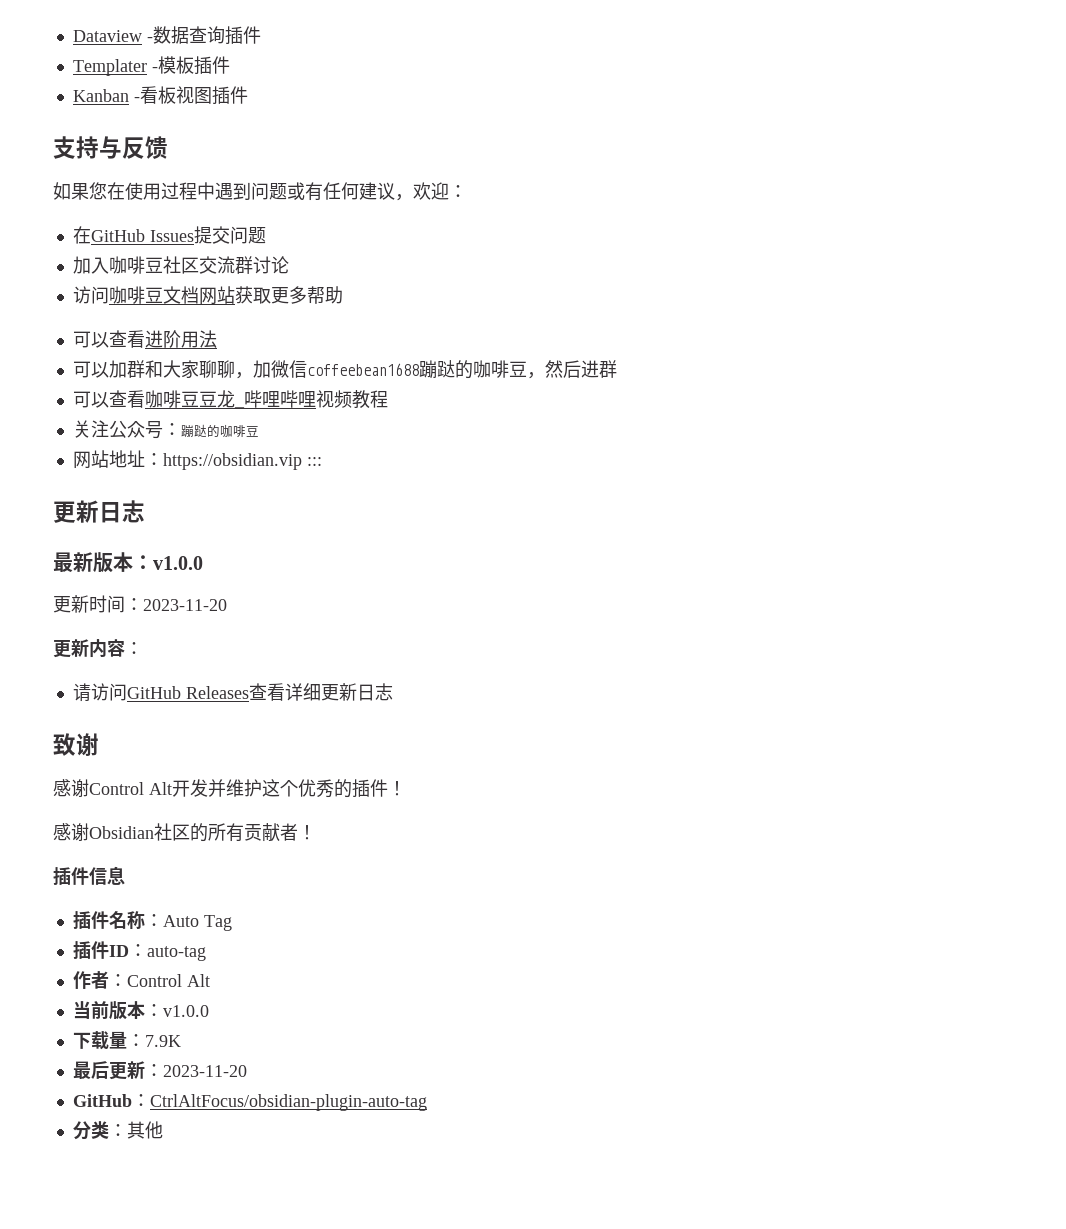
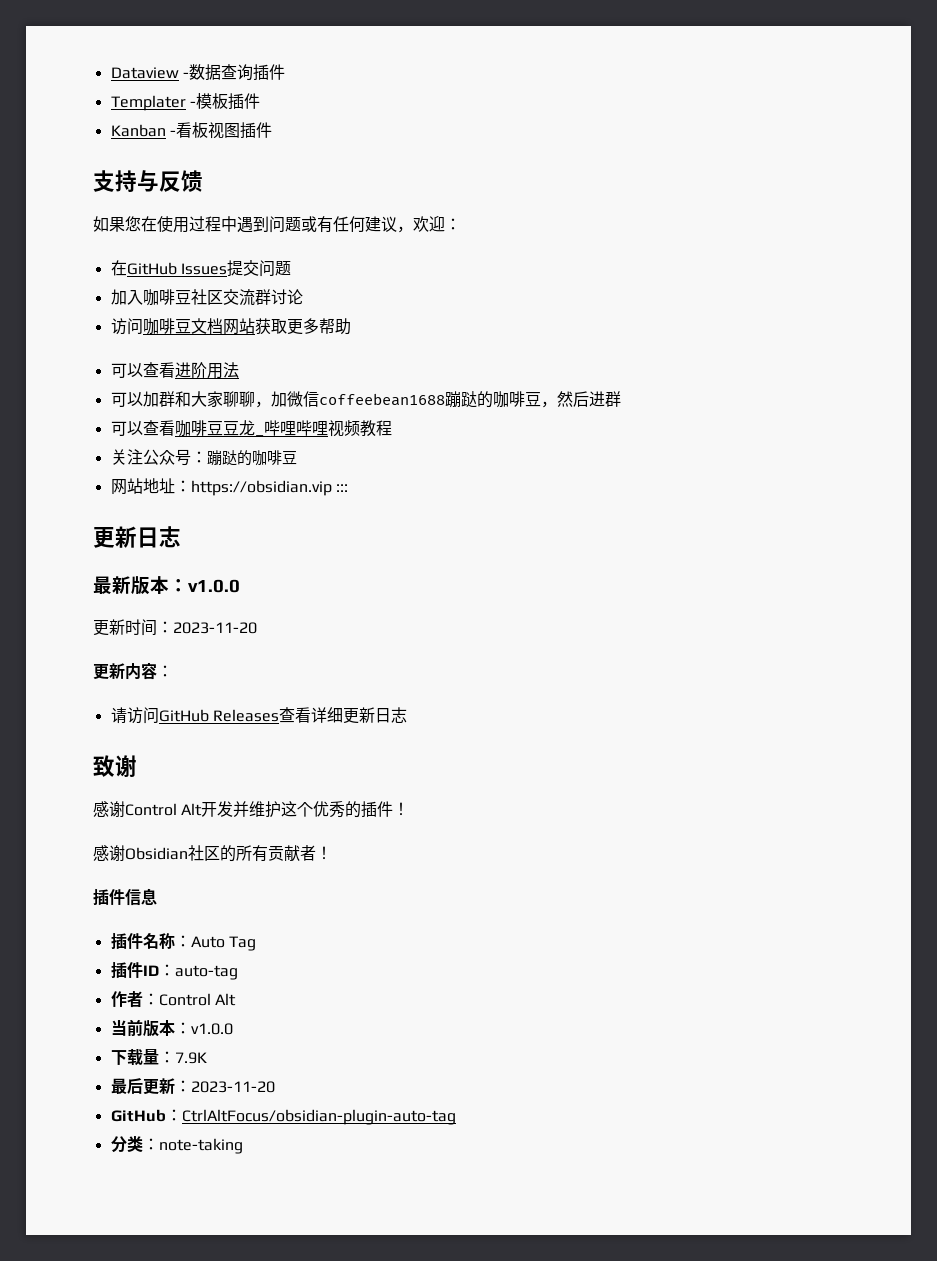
[126,1121,163,1139] 其他 -> [158,1138,243,1154] note-taking

